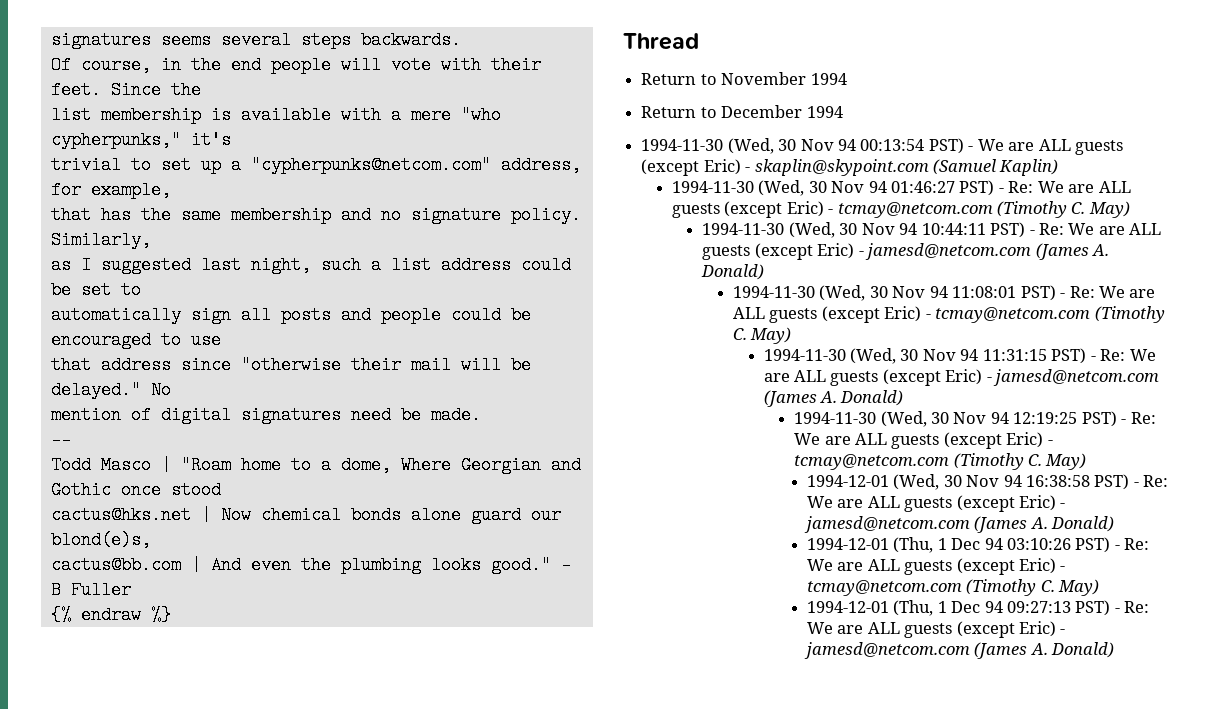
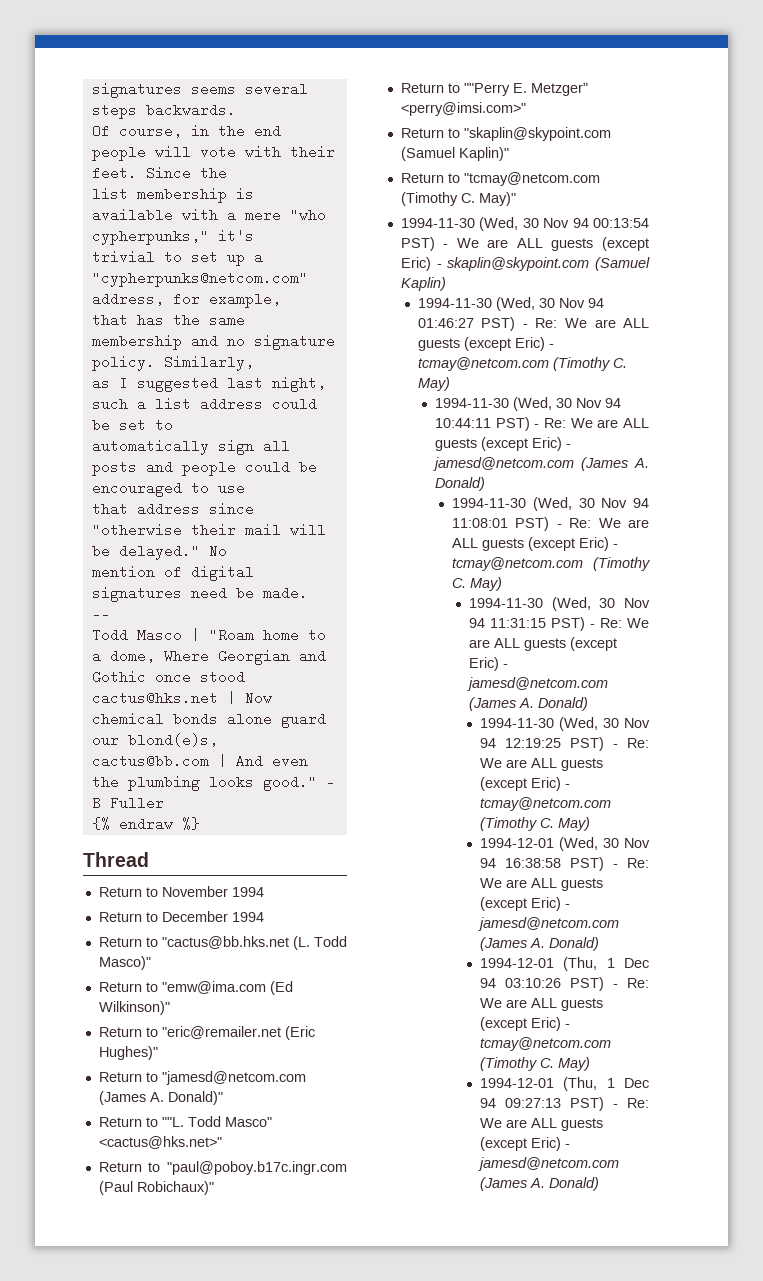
(843, 112) none -> [98,936,347,950] [98,956,151,970] [98,981,293,995] [98,1001,170,1015] [98,1026,315,1040] [98,1046,158,1060] [98,1071,306,1085] [98,1091,223,1105] [98,1116,272,1127] [98,1136,222,1149] [98,1161,347,1175] [98,1181,214,1195] [400,83,588,96] [400,102,526,116] [400,127,611,141] [400,147,509,161] [400,172,600,186] [400,192,516,206] // Return to "cactus@bb.hks.net (L. Todd Masco)" // Return to "emw@ima.com (Ed Wilkinson)" // Return to "eric@remailer.net (Eric Hughes)" // Return to "jamesd@netcom.com (James A. Donald)" // Return to ""L. Todd Masco" <cactus@hks.net>" // Return to "paul@poboy.b17c.ingr.com (Paul Robichaux)" // Return to ""Perry E. Metzger" <perry@imsi.com>" // Return to "skaplin@skypoint.com (Samuel Kaplin)" // Return to "tcmay@netcom.com (Timothy C. May)"

